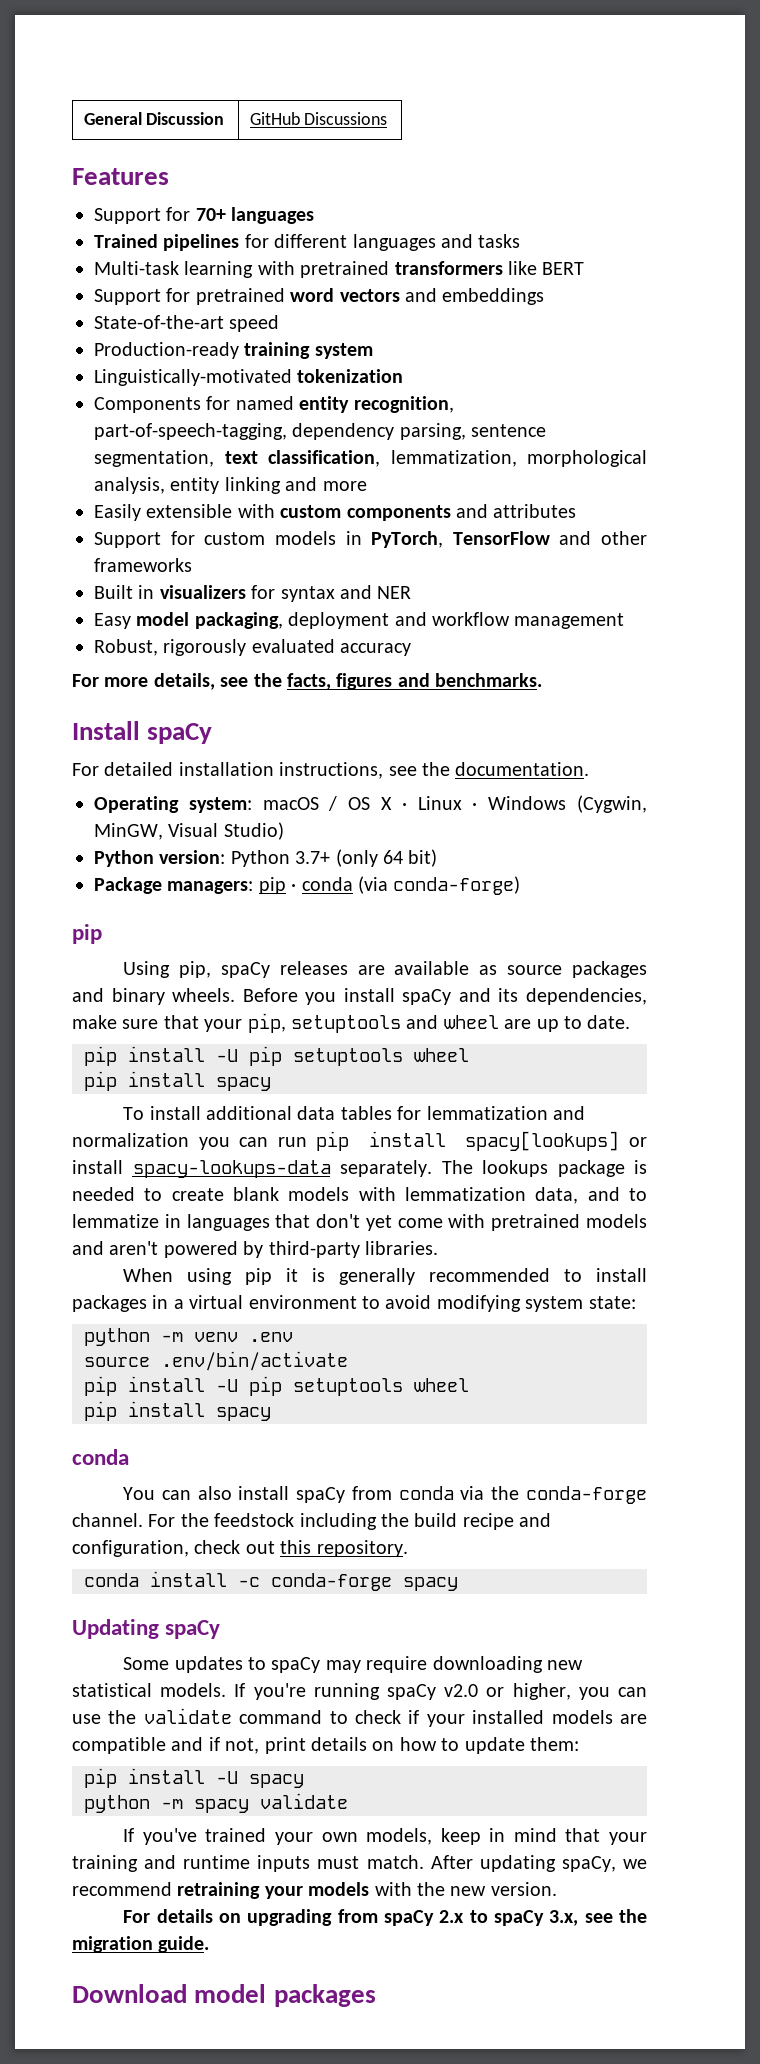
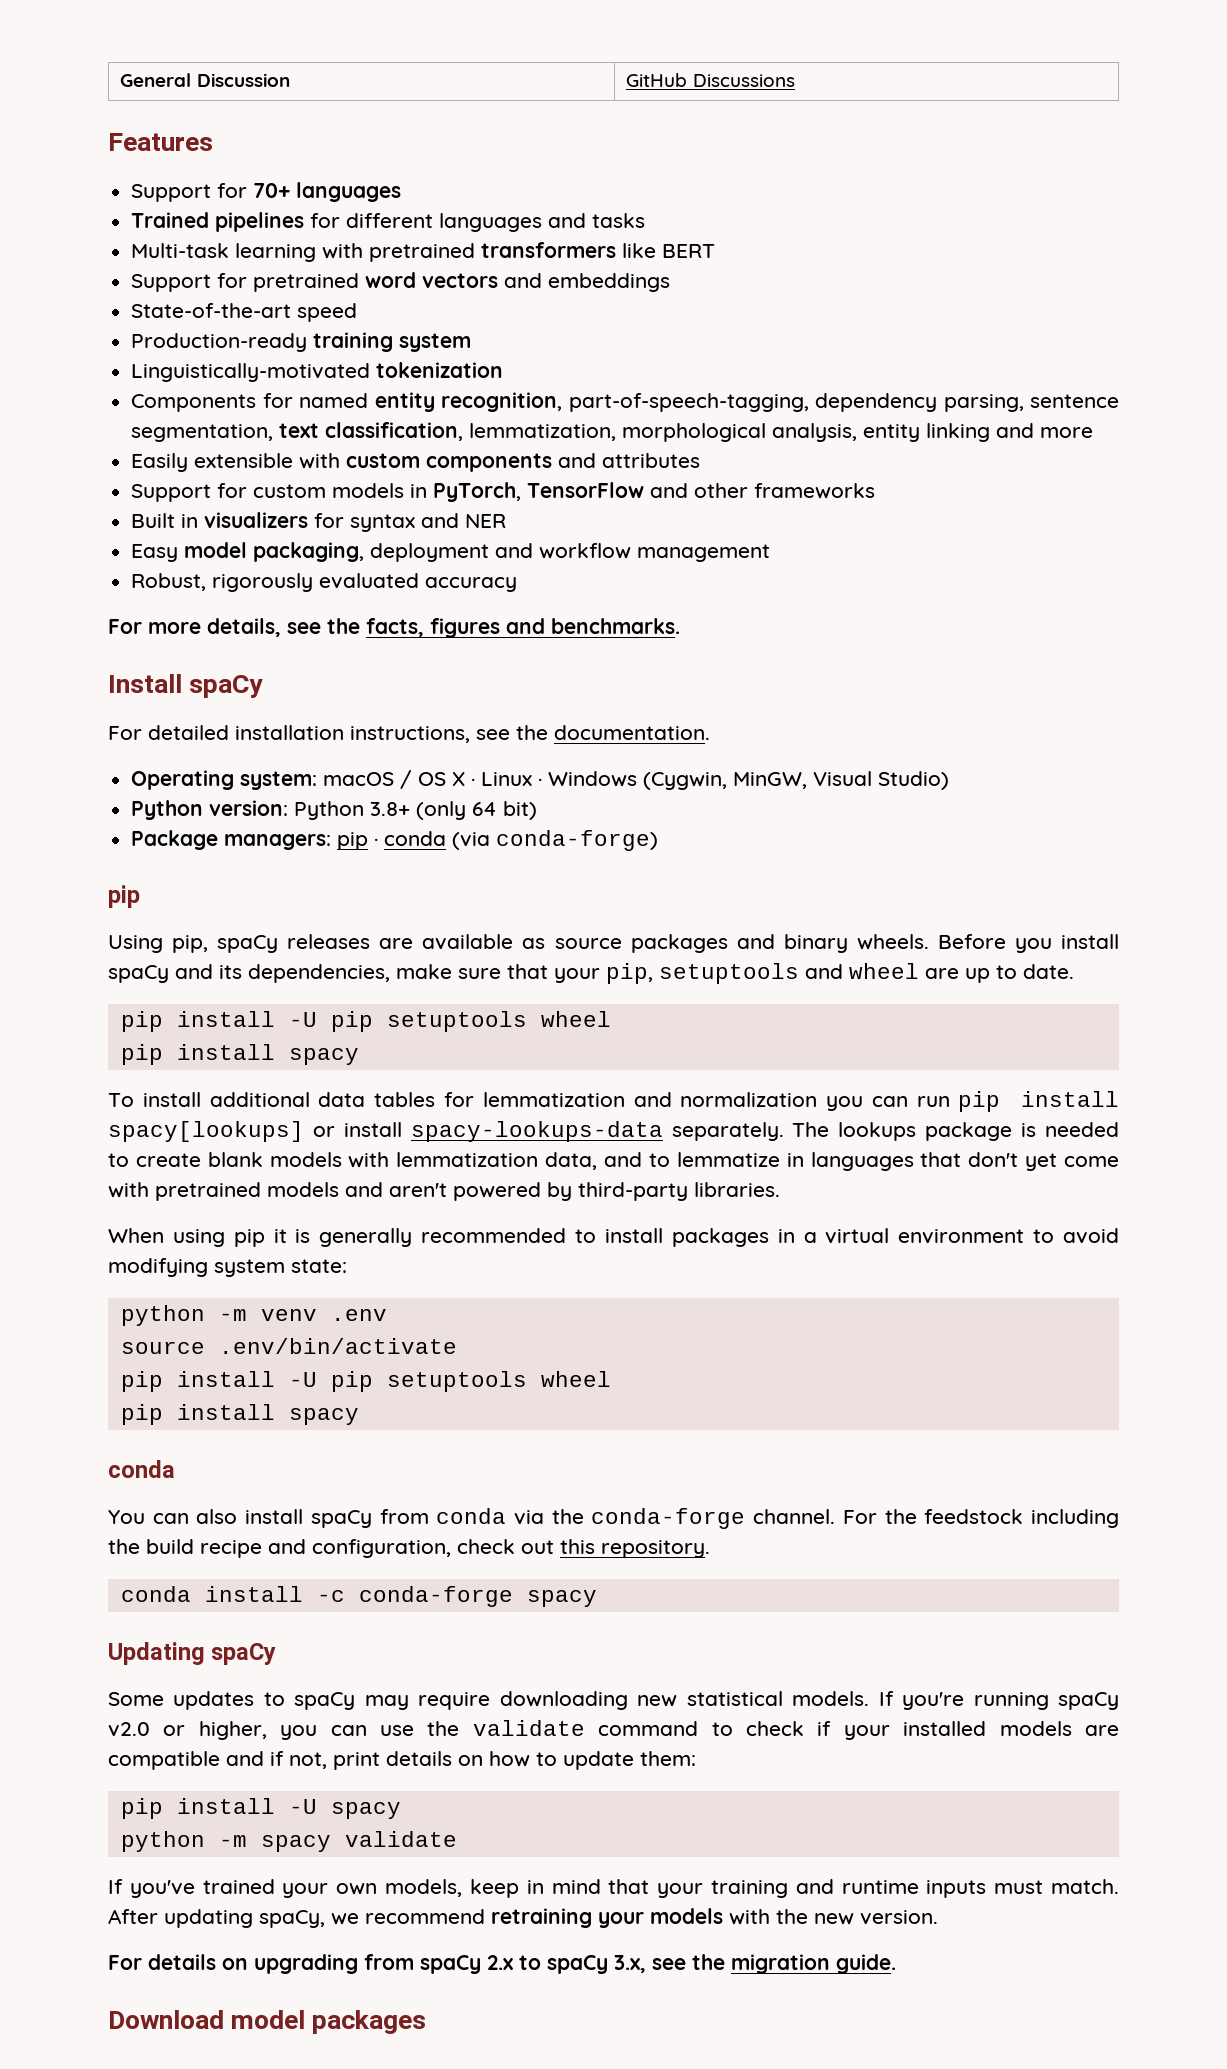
[295,851,331,864] 3.7+ -> [370,802,411,816] 3.8+

